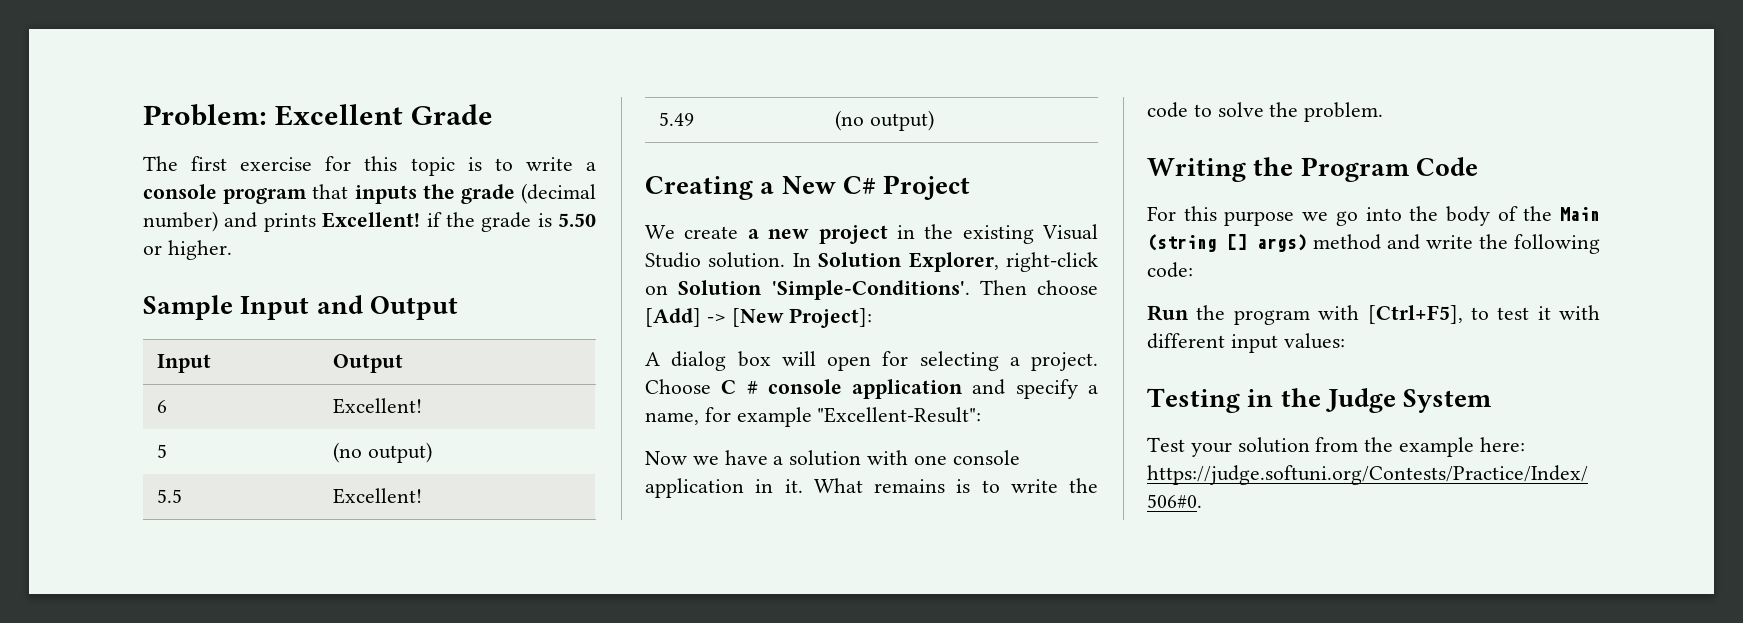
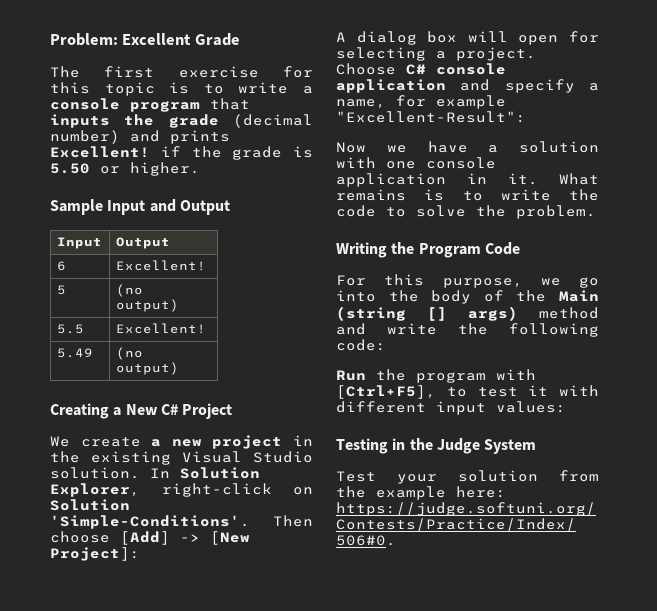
[721,380,758,394] C # -> [406,64,426,75] C#
[1224,211,1295,226] purpose -> [442,278,523,288] purpose,

